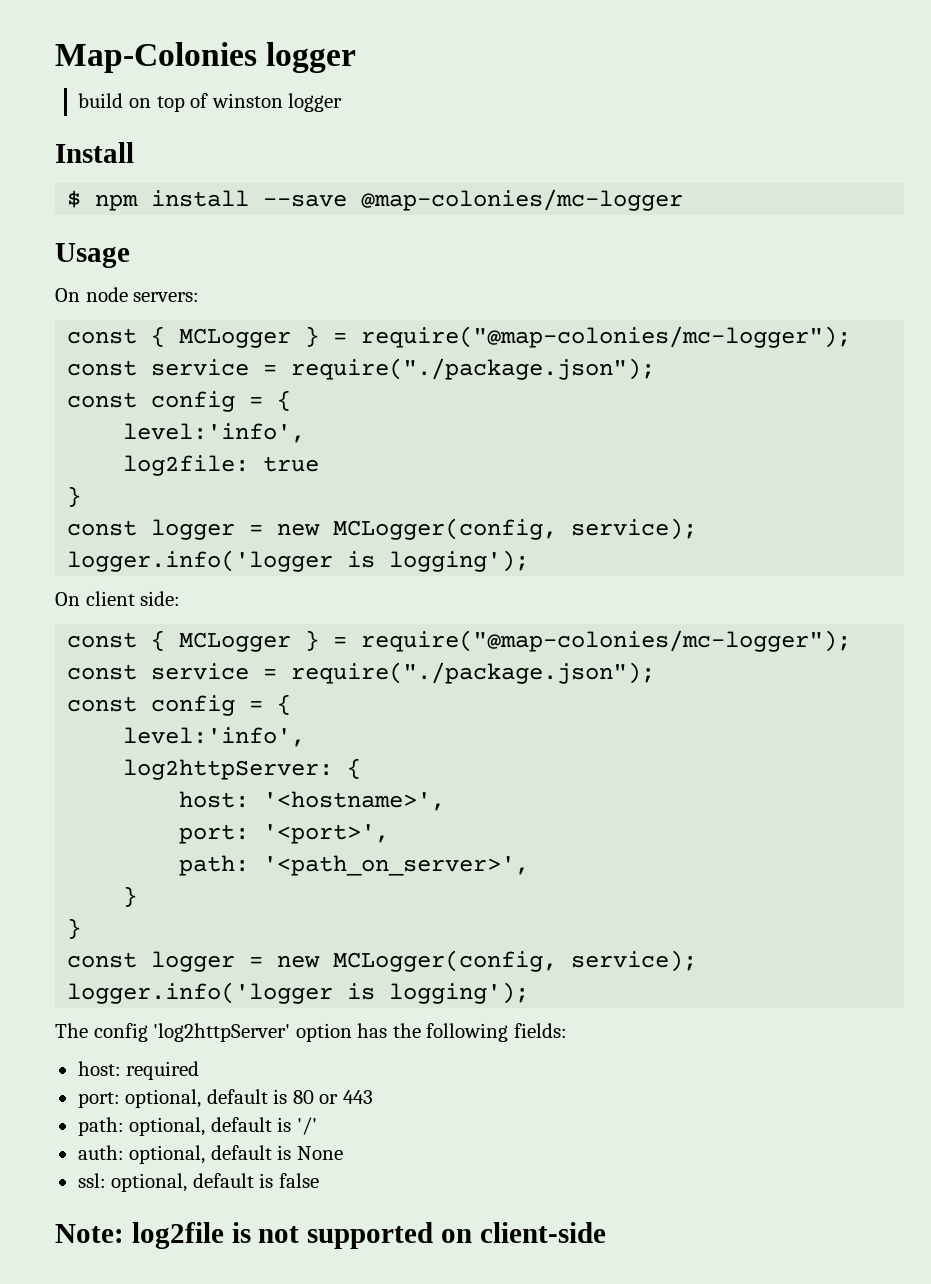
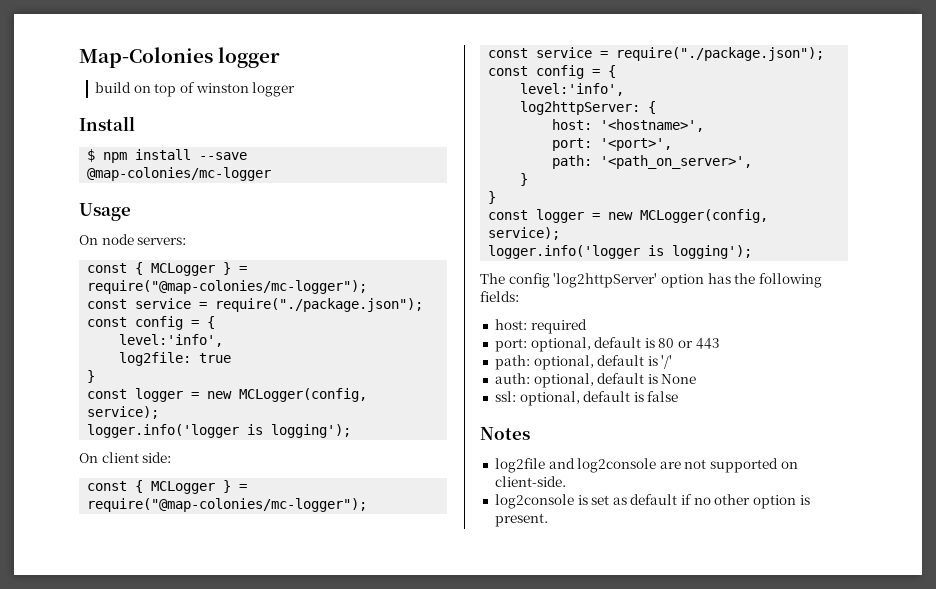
[55,1222,606,1249] Note: log2file is not supported on client-side -> [480,427,530,440] [494,458,798,473] [494,476,566,487] [494,494,810,509] [494,513,548,527] Notes // log2file and log2console are not supported on client-side. // log2console is set as default if no other option is present.

